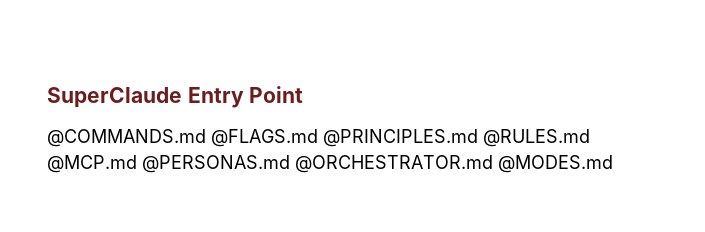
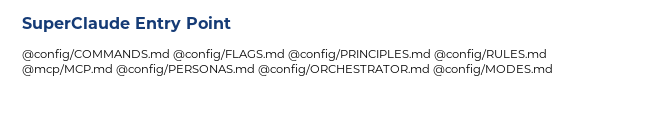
[47,129,590,147] [47,155,613,173] @COMMANDS.md @FLAGS.md @PRINCIPLES.md @RULES.md @MCP.md @PERSONAS.md @ORCHESTRATOR.md @MODES.md -> [22,49,548,61] [22,64,554,76] @config/COMMANDS.md @config/FLAGS.md @config/PRINCIPLES.md @config/RULES.md @mcp/MCP.md @config/PERSONAS.md @config/ORCHESTRATOR.md @config/MODES.md

